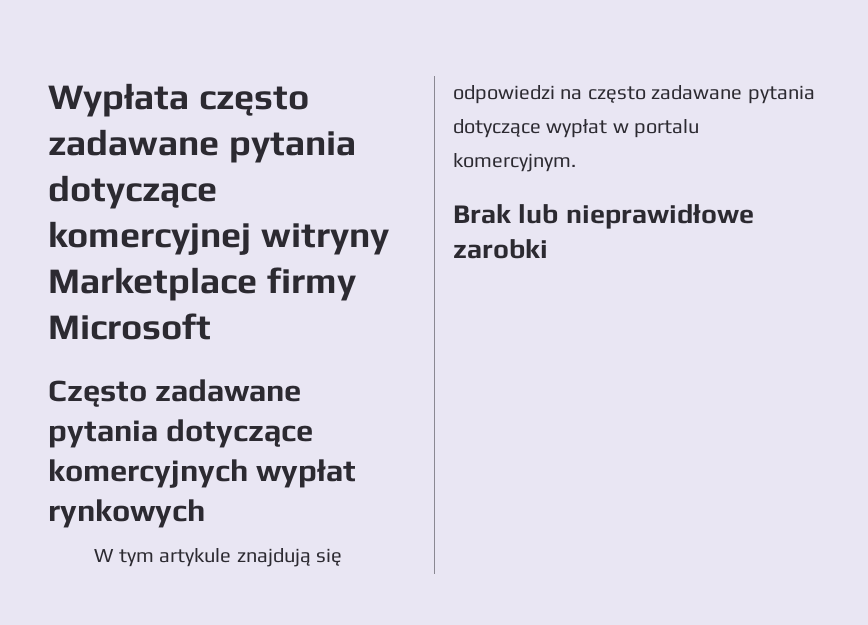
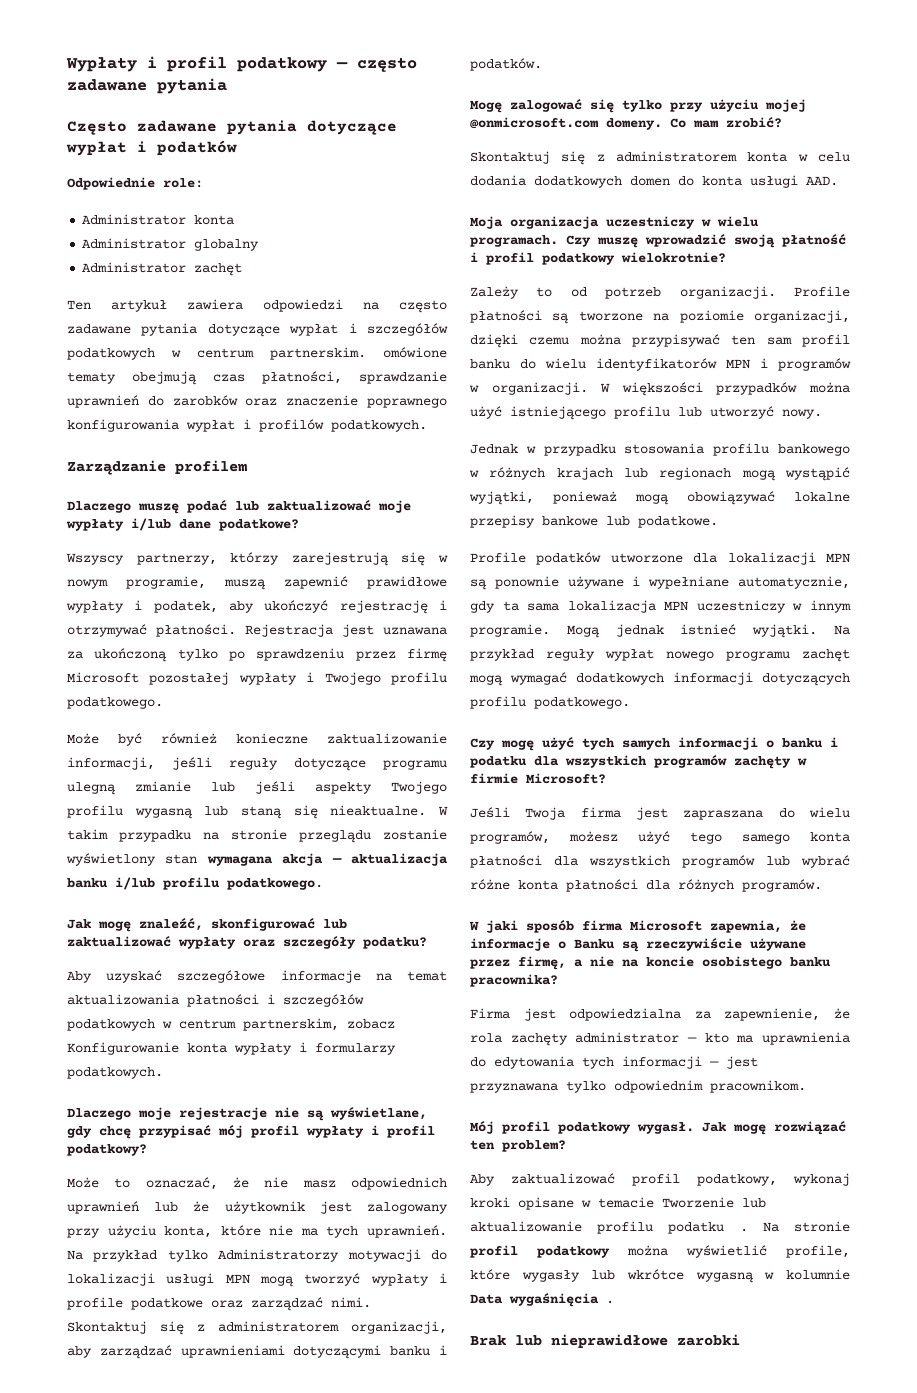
[48,83,309,117] [48,129,356,163] [48,175,217,209] [48,221,389,255] [48,267,356,301] [48,313,211,340] [48,379,302,407] [48,419,314,448] [48,459,357,488] [48,499,205,528] [94,548,343,567] Wypłata często zadawane pytania dotyczące komercyjnej witryny Marketplace firmy Microsoft // Często zadawane pytania dotyczące komercyjnych wypłat rynkowych // W tym artykule znajdują się -> [66,56,417,72] [67,78,227,94] [67,120,397,135] [66,140,237,156] [67,177,203,190] [82,214,235,225] [82,238,260,251] [82,262,243,276] [67,299,243,312] Wypłaty i profil podatkowy — często zadawane pytania // Często zadawane pytania dotyczące wypłat i podatków // Odpowiednie role: // Administrator konta // Administrator globalny // Administrator zachęt // Ten artykuł zawiera
[612,119,700,138] [453,153,576,172] w portalu komercyjnym. -> [348,323,448,336] [67,347,447,360] [67,371,447,385] [67,395,448,408] [67,419,427,432] [67,460,247,475] [67,500,411,514] [66,518,299,531] [66,552,448,566] [67,576,447,590] [66,600,447,614] [67,624,447,637] [67,648,447,662] [67,672,447,685] [67,697,163,709] [67,733,447,746] [67,757,447,771] [67,781,447,795] [67,805,448,819] [67,829,447,843] [66,853,448,866] [67,877,323,890] [67,918,347,932] [67,936,427,949] [67,970,447,983] [67,994,364,1007] [67,1018,395,1031] [67,1042,396,1055] [67,1067,163,1079] [67,1107,427,1121] [67,1125,435,1139] [67,1144,147,1156] [67,1177,447,1190] [67,1201,448,1214] [67,1225,447,1238] [67,1249,447,1262] [67,1273,447,1287] [67,1297,371,1311] [67,1321,447,1335] [67,1345,447,1359] [470,58,542,71] [470,99,806,113] [470,117,782,130] [470,151,850,165] [470,175,838,188] [470,216,758,229] [470,234,846,248] [470,252,726,265] [470,286,850,299] [470,310,850,324] [470,334,850,348] [470,358,851,371] [469,382,850,396] [470,406,822,420] [470,443,850,456] [469,467,850,481] [469,491,850,505] [470,515,718,528] [470,552,850,565] [470,576,850,590] [470,600,851,613] [470,624,850,638] [470,649,850,662] [469,672,850,686] [470,696,630,709] [470,737,838,751] [470,755,807,769] [470,773,606,784] [470,807,850,820] [470,831,850,844] [470,855,850,868] [470,879,822,892] [469,920,806,933] [470,938,806,952] [470,956,830,970] [470,974,558,987] [470,1008,850,1021] [470,1032,850,1046] [470,1056,758,1069] [470,1080,806,1093] [470,1121,846,1135] [470,1140,566,1152] [470,1173,850,1186] [470,1197,766,1210] [470,1221,850,1234] [470,1245,850,1258] [470,1269,850,1283] [470,1293,614,1307] i szczegółów podatkowych w centrum partnerskim. omówione tematy obejmują czas płatności, sprawdzanie uprawnień do zarobków oraz znaczenie poprawnego konfigurowania wypłat i profilów podatkowych. // Zarządzanie profilem // Dlaczego muszę podać lub zaktualizować moje wypłaty i/lub dane podatkowe? // Wszyscy partnerzy, którzy zarejestrują się w nowym programie, muszą zapewnić prawidłowe wypłaty i podatek, aby ukończyć rejestrację i otrzymywać płatności. Rejestracja jest uznawana za ukończoną tylko po sprawdzeniu przez firmę Microsoft pozostałej wypłaty i Twojego profilu podatkowego. // Może być również konieczne zaktualizowanie informacji, jeśli reguły dotyczące programu ulegną zmianie lub jeśli aspekty Twojego profilu wygasną lub staną się nieaktualne. W takim przypadku na stronie przeglądu zostanie wyświetlony stan wymagana akcja — aktualizacja banku i/lub profilu podatkowego. // Jak mogę znaleźć, skonfigurować lub zaktualizować wypłaty oraz szczegóły podatku? // Aby uzyskać szczegółowe informacje na temat aktualizowania płatności i szczegółów podatkowych w centrum partnerskim, zobacz Konfigurowanie konta wypłaty i formularzy podatkowych. // Dlaczego moje rejestracje nie są wyświetlane, gdy chcę przypisać mój profil wypłaty i profil podatkowy? // Może to oznaczać, że nie masz odpowiednich uprawnień lub że użytkownik jest zalogowany przy użyciu konta, które nie ma tych uprawnień. Na przykład tylko Administratorzy motywacji do lokalizacji usługi MPN mogą tworzyć wypłaty i profile podatkowe oraz zarządzać nimi. Skontaktuj się z administratorem organizacji, aby zarządzać uprawnieniami dotyczącymi banku i podatków. // Mogę zalogować się tylko przy użyciu mojej @onmicrosoft.com domeny. Co mam zrobić? // Skontaktuj się z administratorem konta w celu dodania dodatkowych domen do konta usługi AAD. // Moja organizacja uczestniczy w wielu programach. Czy muszę wprowadzić swoją płatność i profil podatkowy wielokrotnie? // Zależy to od potrzeb organizacji. Profile płatności są tworzone na poziomie organizacji, dzięki czemu można przypisywać ten sam profil banku do wielu identyfikatorów MPN i programów w organizacji. W większości przypadków można użyć istniejącego profilu lub utworzyć nowy. // Jednak w przypadku stosowania profilu bankowego w różnych krajach lub regionach mogą wystąpić wyjątki, ponieważ mogą obowiązywać lokalne przepisy bankowe lub podatkowe. // Profile podatków utworzone dla lokalizacji MPN są ponownie używane i wypełniane automatycznie, gdy ta sama lokalizacja MPN uczestniczy w innym programie. Mogą jednak istnieć wyjątki. Na przykład reguły wypłat nowego programu zachęt mogą wymagać dodatkowych informacji dotyczących profilu podatkowego. // Czy mogę użyć tych samych informacji o banku i podatku dla wszystkich programów zachęty w firmie Microsoft? // Jeśli Twoja firma jest zapraszana do wielu programów, możesz użyć tego samego konta płatności dla wszystkich programów lub wybrać różne konta płatności dla różnych programów. // W jaki sposób firma Microsoft zapewnia, że informacje o Banku są rzeczywiście używane przez firmę, a nie na koncie osobistego banku pracownika? // Firma jest odpowiedzialna za zapewnienie, że rola zachęty administrator — kto ma uprawnienia do edytowania tych informacji — jest przyznawana tylko odpowiednim pracownikom. // Mój profil podatkowy wygasł. Jak mogę rozwiązać ten problem? // Aby zaktualizować profil podatkowy, wykonaj kroki opisane w temacie Tworzenie lub aktualizowanie profilu podatku . Na stronie profil podatkowy można wyświetlić profile, które wygasły lub wkrótce wygasną w kolumnie Data wygaśnięcia .

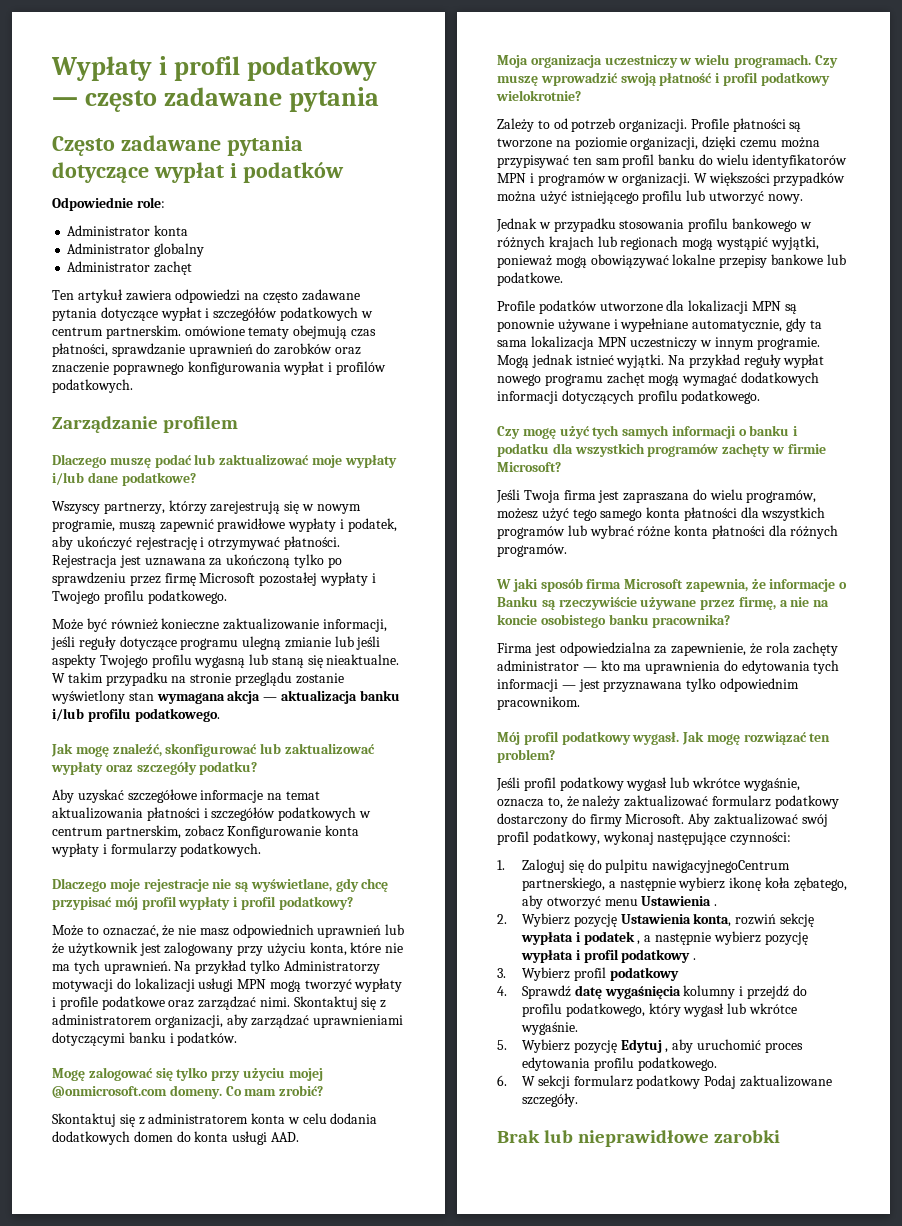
(566, 1146) none -> [496,777,800,791] [497,795,839,809] [497,813,685,827] Jeśli profil podatkowy wygasł lub wkrótce wygaśnie, oznacza to, że należy zaktualizować formularz podatkowy dostarczony do firmy Microsoft.
(615, 1178) none -> [801,814,828,827] swój
[470,1197,766,1210] [470,1221,850,1234] [470,1245,850,1258] [470,1269,850,1283] [470,1293,614,1307] kroki opisane w temacie Tworzenie lub aktualizowanie profilu podatku . Na stronie profil podatkowy można wyświetlić profile, które wygasły lub wkrótce wygasną w kolumnie Data wygaśnięcia . -> [657,832,792,845] [497,859,791,873] [522,877,847,891] [522,895,718,909] [497,913,815,927] [521,931,808,945] [521,949,697,963] [497,967,679,981] [497,985,807,999] [522,1003,798,1017] [521,1022,579,1035] [497,1039,803,1053] [522,1057,717,1071] [497,1075,833,1089] [522,1093,579,1107] następujące czynności: // 1. Zaloguj się do pulpitu nawigacyjnegoCentrum partnerskiego, a następnie wybierz ikonę koła zębatego, aby otworzyć menu Ustawienia . // 2. Wybierz pozycję Ustawienia konta, rozwiń sekcję wypłata i podatek , a następnie wybierz pozycję wypłata i profil podatkowy . // 3. Wybierz profil podatkowy // 4. Sprawdź datę wygaśnięcia kolumny i przejdź do profilu podatkowego, który wygasł lub wkrótce wygaśnie. // 5. Wybierz pozycję Edytuj , aby uruchomić proces edytowania profilu podatkowego. // 6. W sekcji formularz podatkowy Podaj zaktualizowane szczegóły.

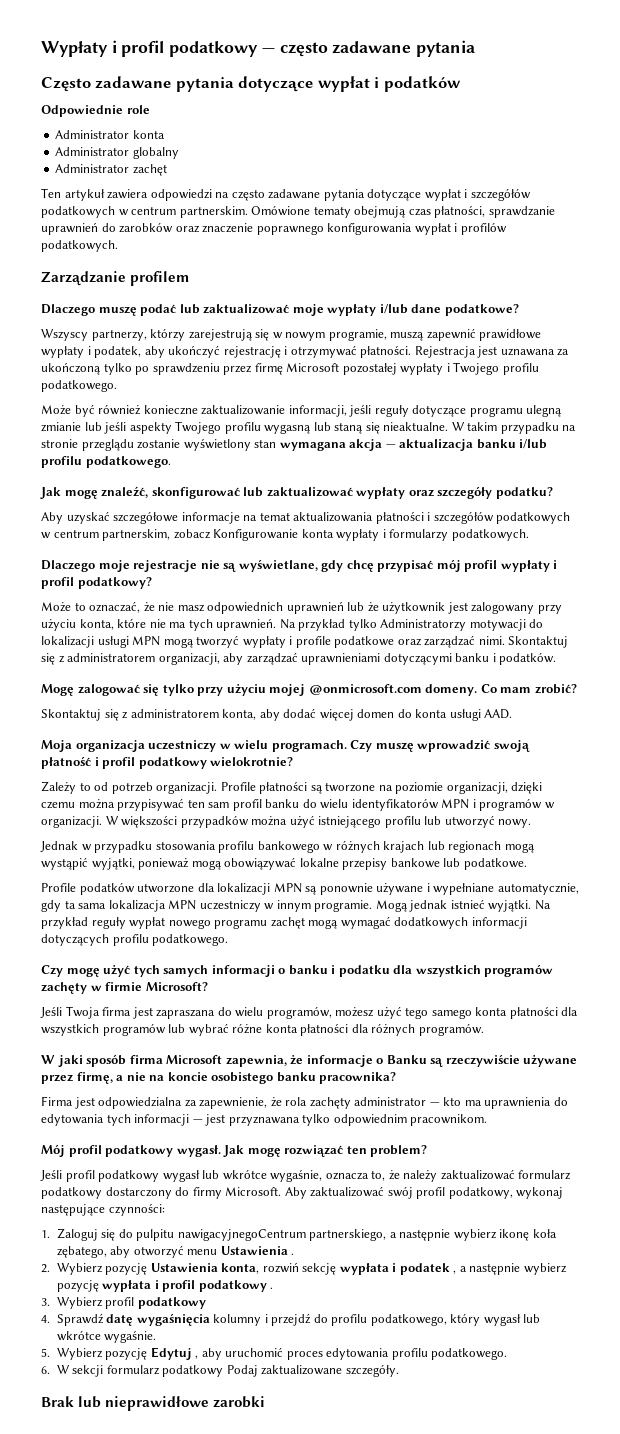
[136,197,165,208] role: -> [126,105,150,114] role
[184,326,245,336] omówione -> [251,205,311,216] Omówione
[251,1113,378,1124] [52,1131,130,1145] konta w celu dodania dodatkowych -> [222,708,354,721] konta, aby dodać więcej

